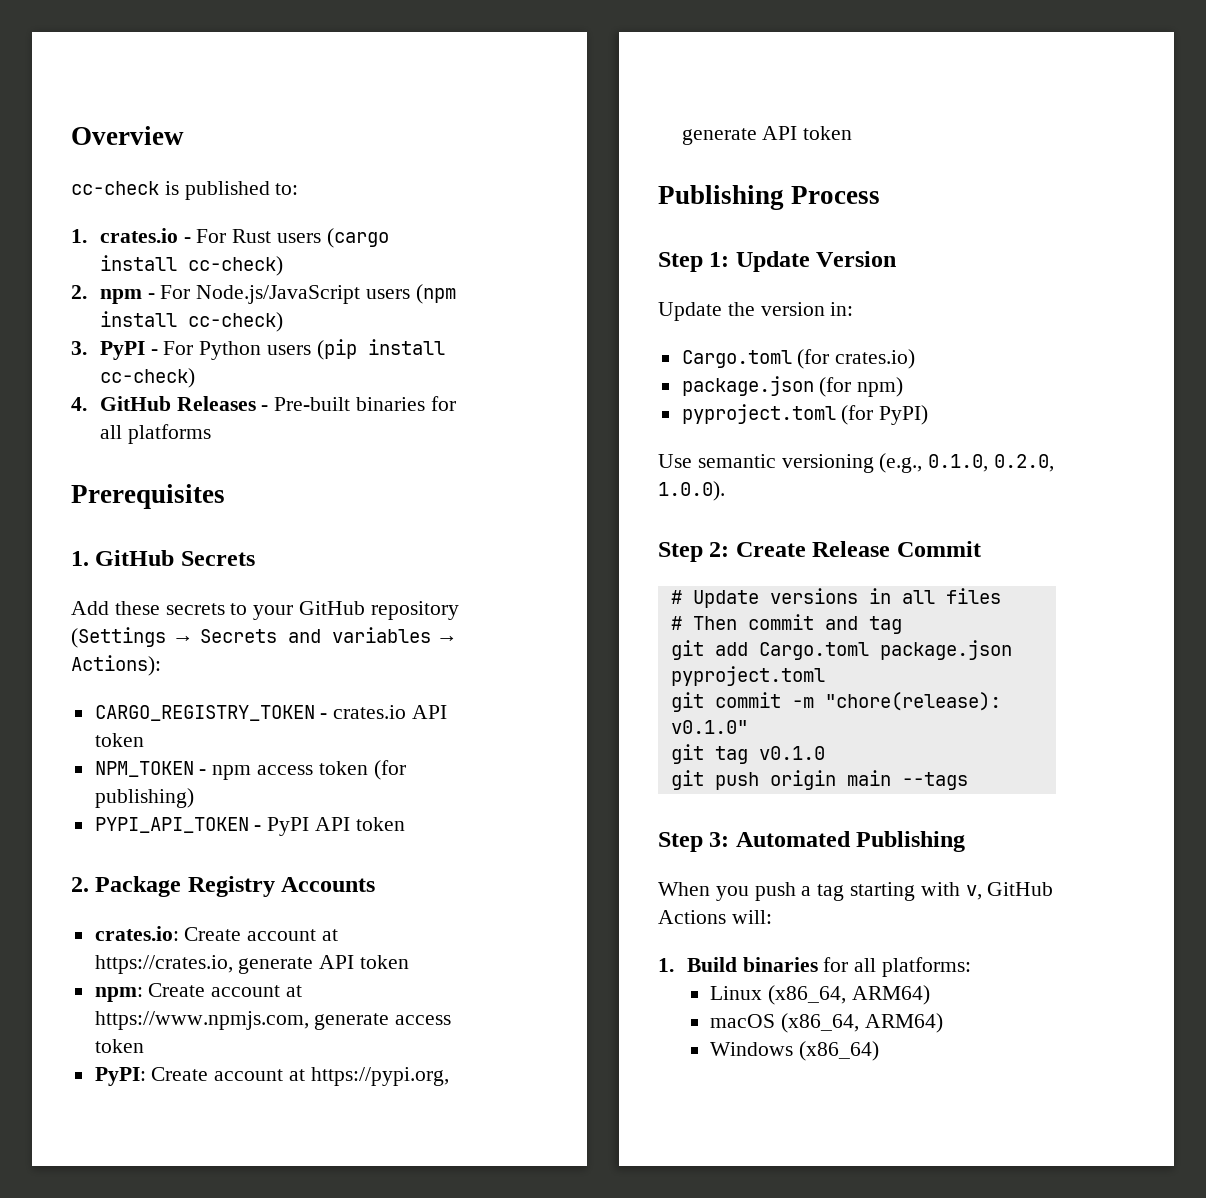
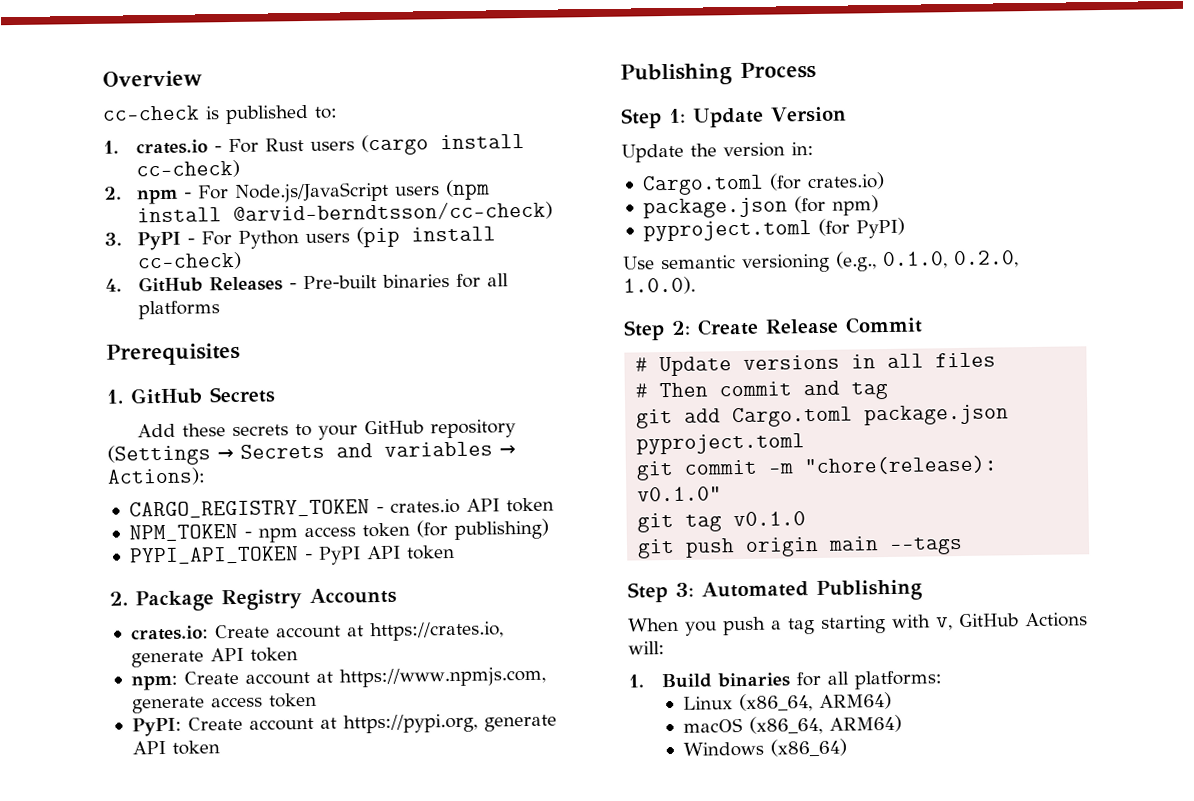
[187,312,283,332] cc-check) -> [233,200,554,223] @arvid-berndtsson/cc-check)

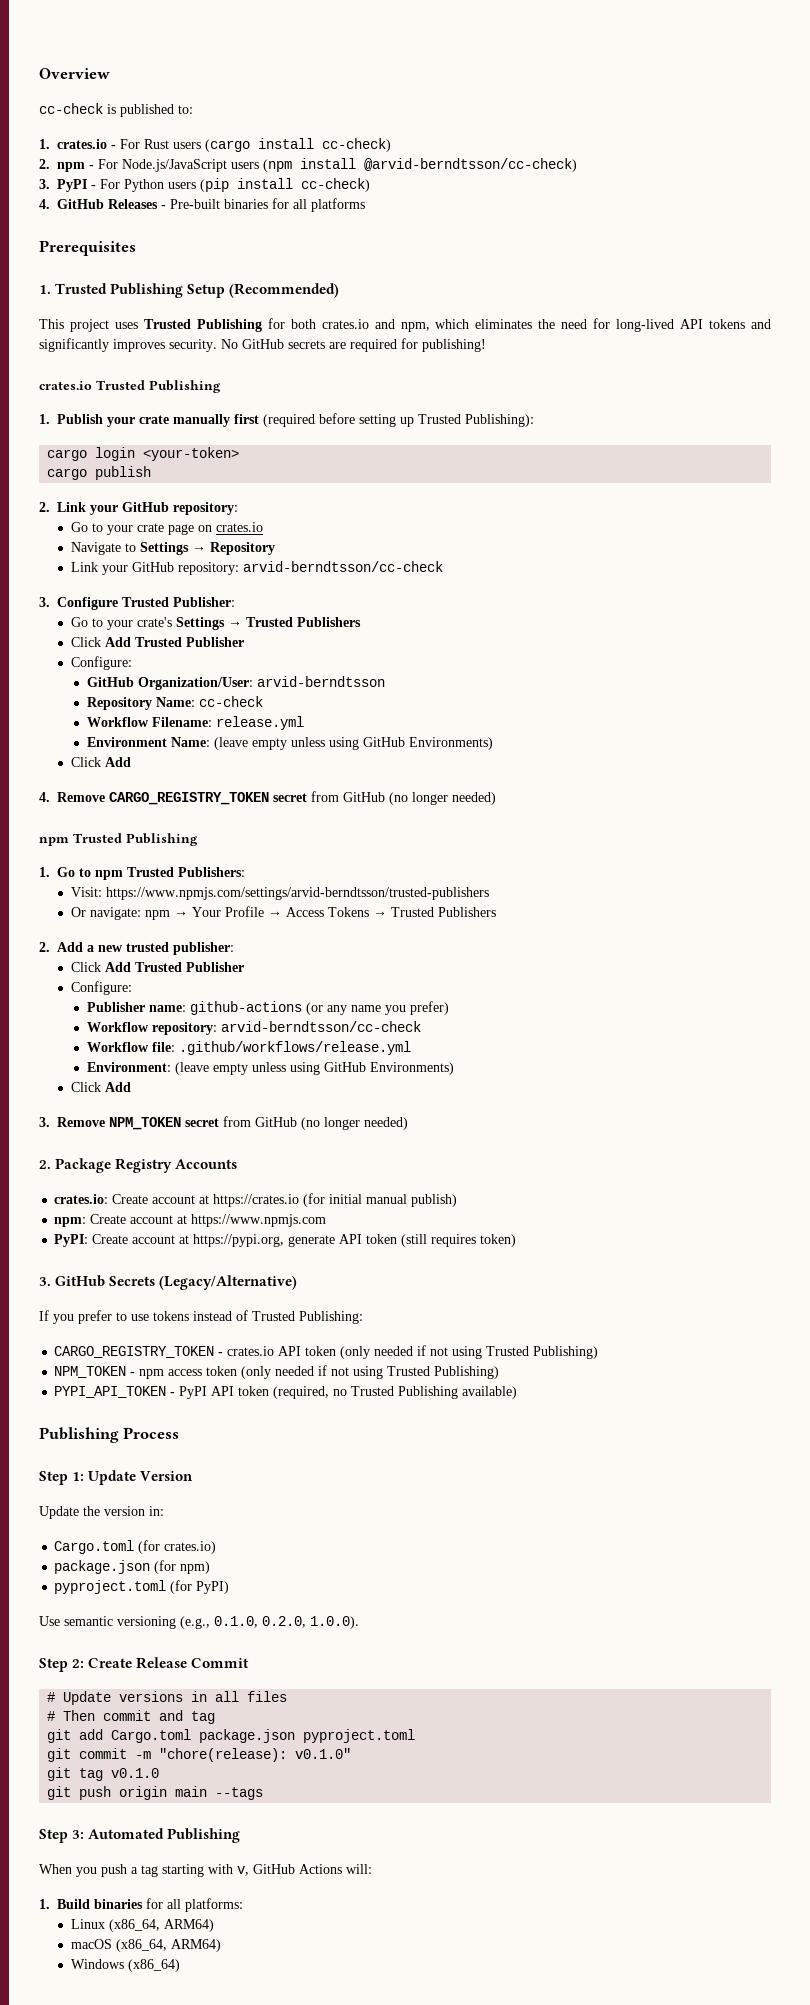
[130,386,275,405] [137,419,517,440] [107,441,516,466] [107,467,206,486] [128,497,554,519] [128,518,549,543] [128,544,455,565] GitHub Secrets // Add these secrets to your GitHub repository (Settings → Secrets and variables → Actions): // CARGO_REGISTRY_TOKEN - crates.io API token // NPM_TOKEN - npm access token (for publishing) // PYPI_API_TOKEN - PyPI API token -> [55,283,340,298] [39,318,772,332] [39,338,486,352] [39,380,221,393] [39,413,534,427] [47,447,240,461] [47,466,152,480] [39,502,238,515] [70,522,263,535] [70,542,275,555] [70,561,443,575] [39,597,235,610] [70,617,361,630] [70,637,244,647] [70,656,132,670] [86,676,385,690] [86,696,263,710] [86,716,304,730] [86,737,493,750] [70,757,131,767] [39,791,496,805] [39,833,198,846] [39,867,245,880] [70,887,489,900] [70,906,496,920] [39,942,234,955] [70,962,244,972] [70,981,132,995] [86,1001,449,1015] [86,1021,421,1035] [86,1041,411,1055] [86,1062,454,1075] [70,1082,131,1092] [39,1116,408,1130] Trusted Publishing Setup (Recommended) // This project uses Trusted Publishing for both crates.io and npm, which eliminates the need for long-lived API tokens and significantly improves security. No GitHub secrets are required for publishing! // crates.io Trusted Publishing // 1. Publish your crate manually first (required before setting up Trusted Publishing): // cargo login <your-token> // cargo publish // 2. Link your GitHub repository: // Go to your crate page on crates.io // Navigate to Settings → Repository // Link your GitHub repository: arvid-berndtsson/cc-check // 3. Configure Trusted Publisher: // Go to your crate's Settings → Trusted Publishers // Click Add Trusted Publisher // Configure: // GitHub Organization/User: arvid-berndtsson // Repository Name: cc-check // Workflow Filename: release.yml // Environment Name: (leave empty unless using GitHub Environments) // Click Add // 4. Remove CARGO_REGISTRY_TOKEN secret from GitHub (no longer needed) // npm Trusted Publishing // 1. Go to npm Trusted Publishers: // Visit: https://www.npmjs.com/settings/arvid-berndtsson/trusted-publishers // Or navigate: npm → Your Profile → Access Tokens → Trusted Publishers // 2. Add a new trusted publisher: // Click Add Trusted Publisher // Configure: // Publisher name: github-actions (or any name you prefer) // Workflow repository: arvid-berndtsson/cc-check // Workflow file: .github/workflows/release.yml // Environment: (leave empty unless using GitHub Environments) // Click Add // 3. Remove NPM_TOKEN secret from GitHub (no longer needed)
[369,621,504,642] [130,647,298,668] https://crates.io, generate API token -> [213,1193,458,1207] https://crates.io (for initial manual publish)
[338,666,546,688] [131,692,317,714] https://www.npmjs.com, generate access token -> [191,1214,327,1227] https://www.npmjs.com
(220, 747) none -> [401,1234,517,1247] [39,1275,298,1290] [39,1310,363,1324] [54,1345,599,1359] [54,1365,500,1379] [54,1386,518,1399] (still requires token) // 3. GitHub Secrets (Legacy/Alternative) // If you prefer to use tokens instead of Trusted Publishing: // CARGO_REGISTRY_TOKEN - crates.io API token (only needed if not using Trusted Publishing) // NPM_TOKEN - npm access token (only needed if not using Trusted Publishing) // PYPI_API_TOKEN - PyPI API token (required, no Trusted Publishing available)

